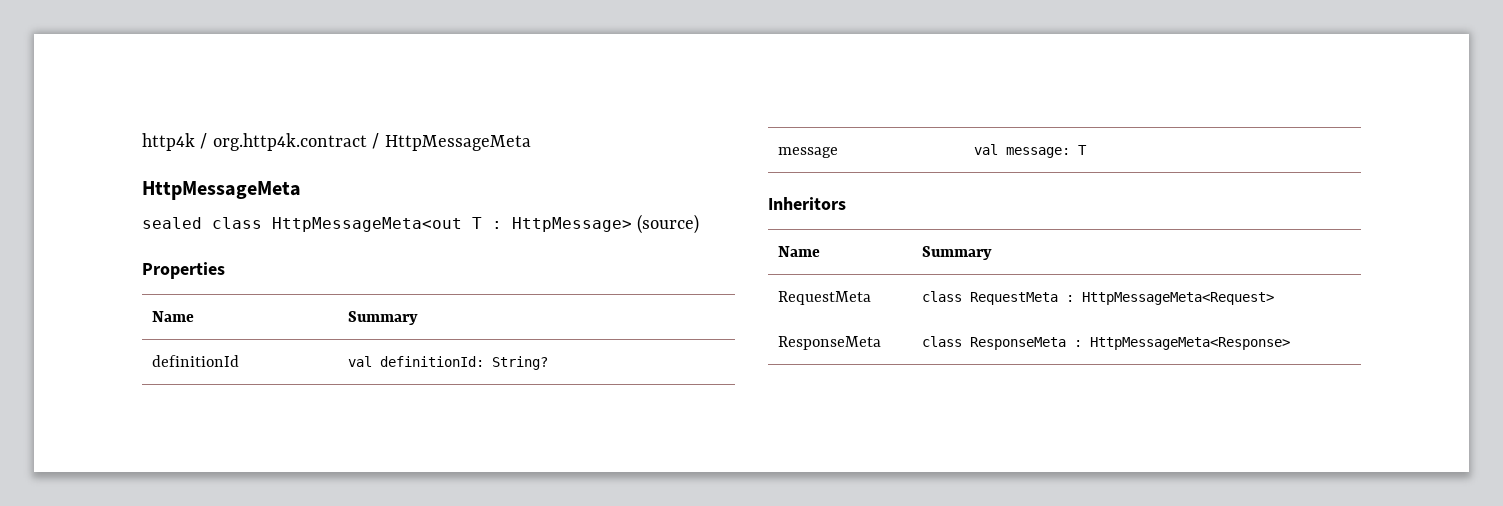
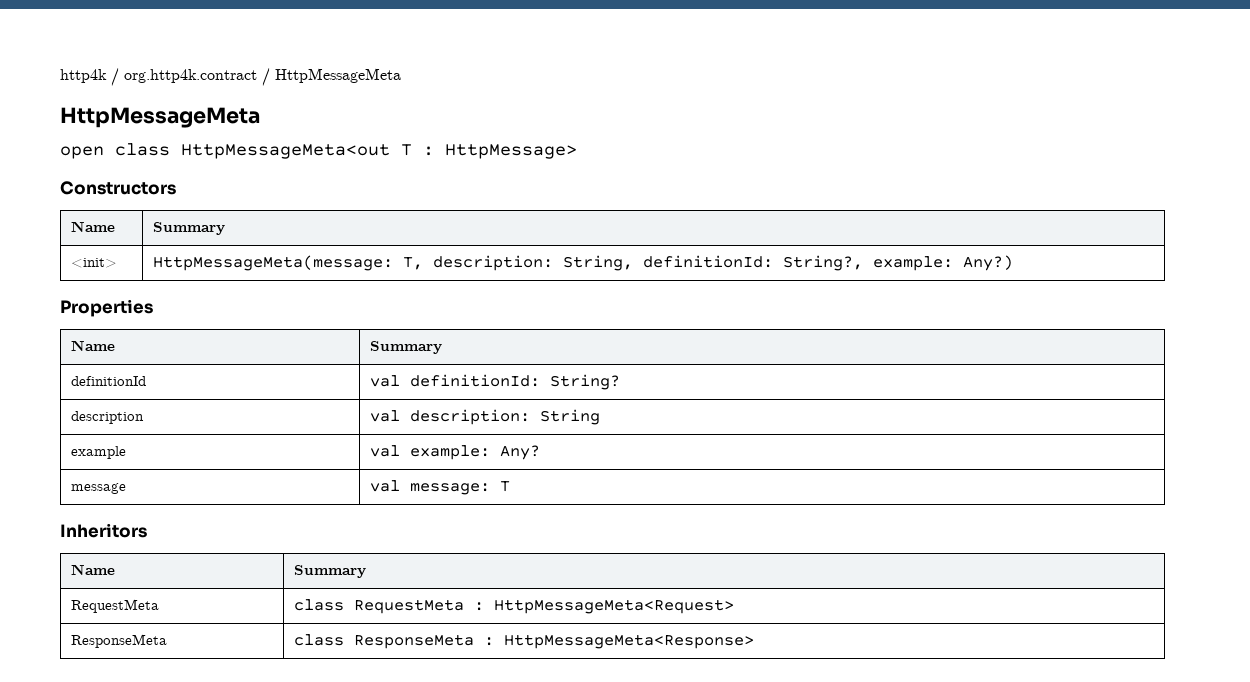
[142,217,202,229] sealed -> [60,146,104,159] open
[637,214,700,234] (source) -> [60,181,176,195] [70,221,115,232] [152,222,225,235] [70,258,117,268] [152,255,1013,271] // Constructors // Name | Summary // <init> | HttpMessageMeta(message: T, description: String, definitionId: String?, example: Any?)
(548, 363) none -> [70,411,144,424] [369,409,600,425] [70,446,126,459] [369,445,540,460] // description | val description: String // example | val example: Any?

